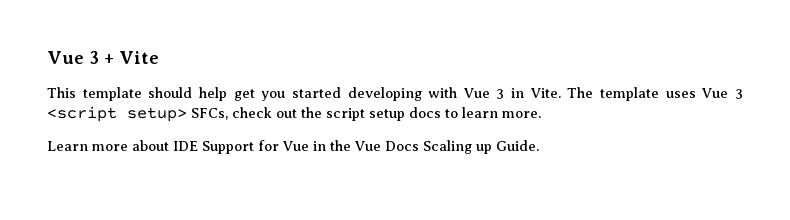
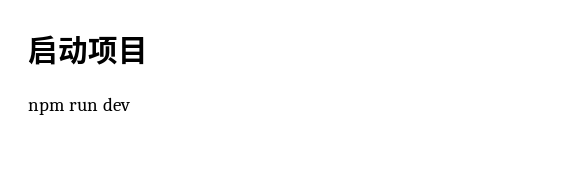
[47,51,159,64] [47,87,743,101] [47,106,541,122] [47,140,539,154] Vue 3 + Vite // This template should help get you started developing with Vue 3 in Vite. The template uses Vue 3 <script setup> SFCs, check out the script setup docs to learn more. // Learn more about IDE Support for Vue in the Vue Docs Scaling up Guide. -> [28,35,148,65] [28,97,132,115] 启动项目 // npm run dev

